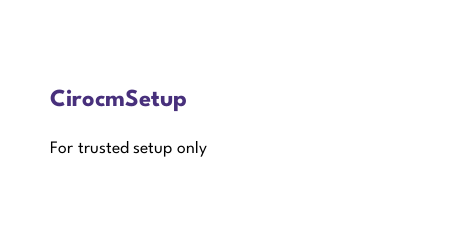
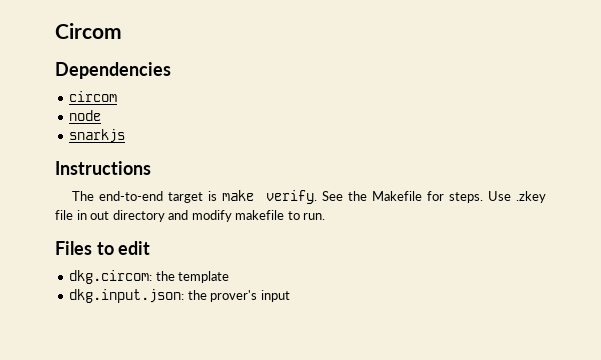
[50,89,187,112] [50,140,208,157] CirocmSetup // For trusted setup only -> [55,23,122,39] [55,62,171,79] [69,91,118,102] [69,110,102,121] [69,129,126,143] [55,161,151,175] [72,190,546,204] [55,210,326,222] [55,241,151,255] [69,270,230,284] [69,289,290,303] Circom // Dependencies // circom // node // snarkjs // Instructions // The end-to-end target is make verify. See the Makefile for steps. Use .zkey file in out directory and modify makefile to run. // Files to edit // dkg.circom: the template // dkg.input.json: the prover's input

